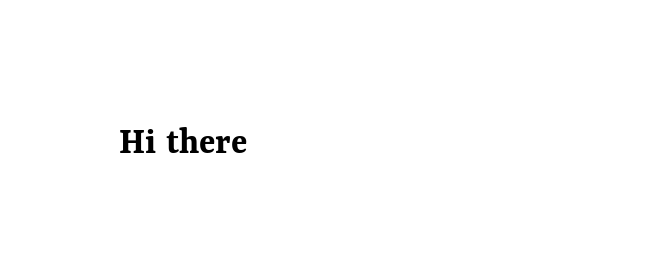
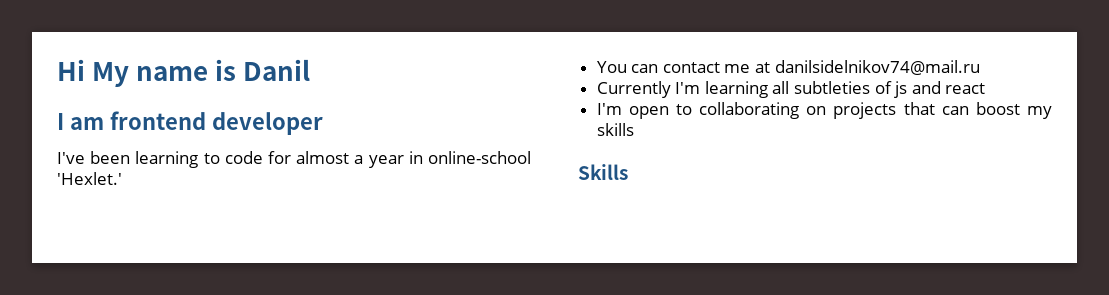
[166,127,248,153] there -> [92,59,311,87] [57,111,323,135] [57,151,531,168] [57,172,122,185] [596,60,980,75] [596,81,986,98] [596,102,1052,119] [596,123,634,136] [578,164,628,180] My name is Danil // I am frontend developer // I've been learning to code for almost a year in online-school 'Hexlet.' // You can contact me at danilsidelnikov74@mail.ru // Currently I'm learning all subtleties of js and react // I'm open to collaborating on projects that can boost my skills // Skills

